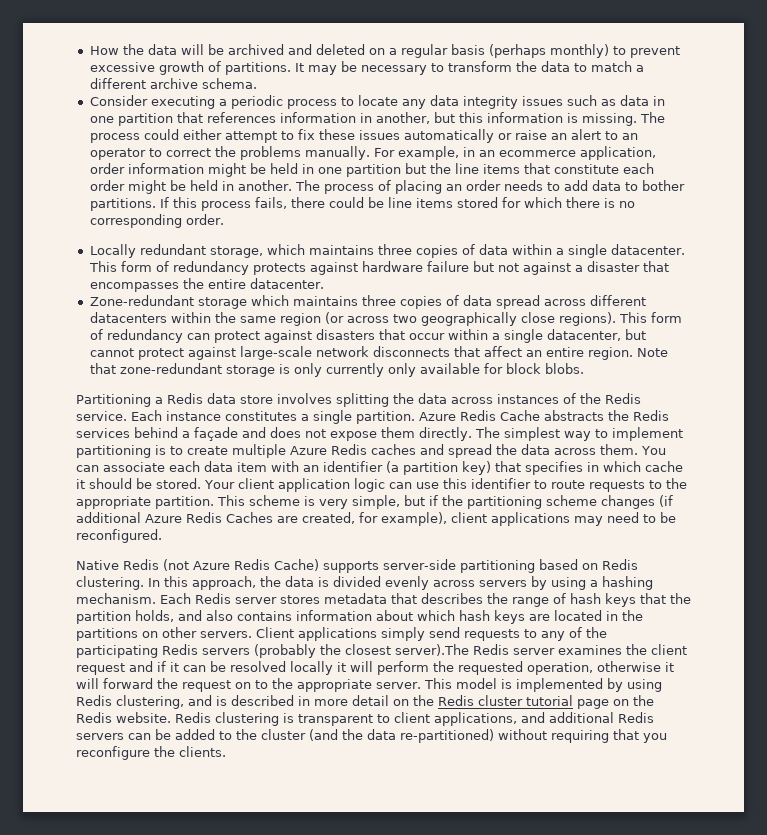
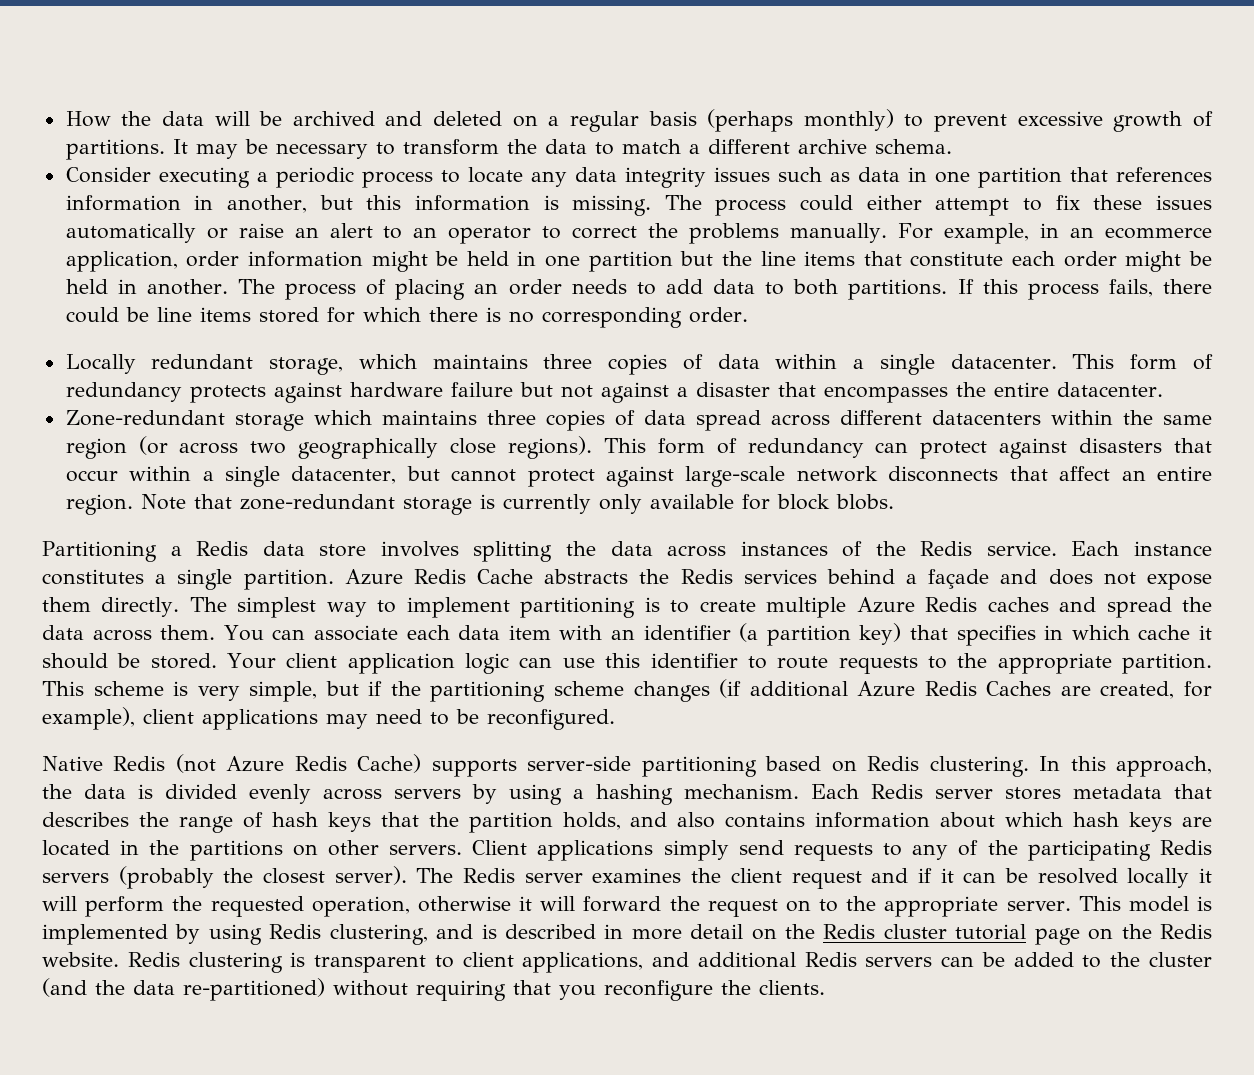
[641,180,685,191] bother -> [793,279,839,295] both
[293,363,322,377] only -> (495, 501) none
[395,644,469,656] server).The -> [334,866,454,885] server). The

